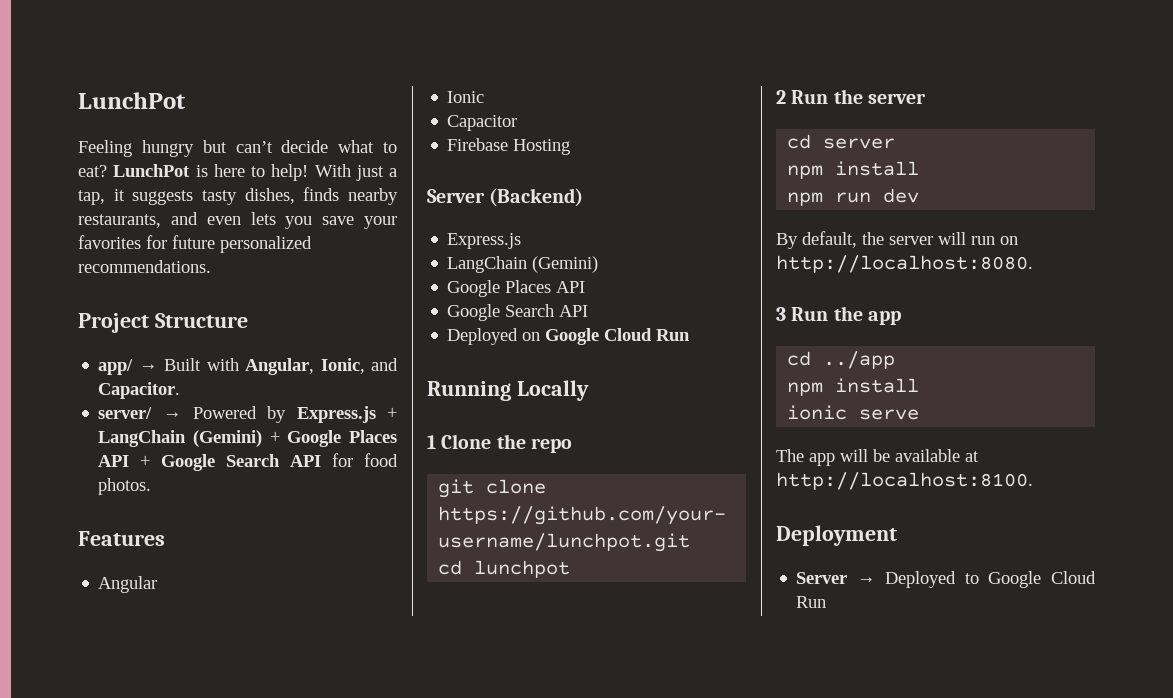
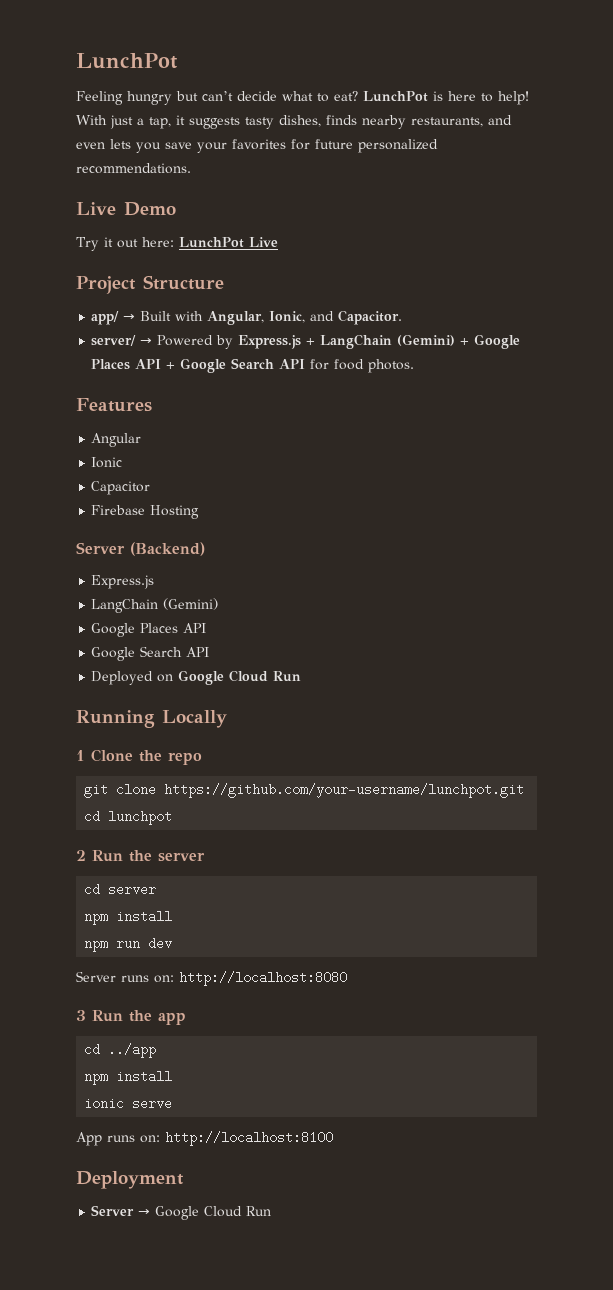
(211, 266) none -> [76,202,176,216] [76,237,278,251] // Live Demo // Try it out here: LunchPot Live
[776,231,1018,249] [776,255,1033,273] By default, the server will run on http://localhost:8080. -> [76,971,347,986] Server runs on: http://localhost:8080
[776,449,979,466] [776,472,1033,490] The app will be available at http://localhost:8100. -> [76,1131,333,1146] App runs on: http://localhost:8100
[885,571,979,588] Deployed to -> (151, 1212) none

